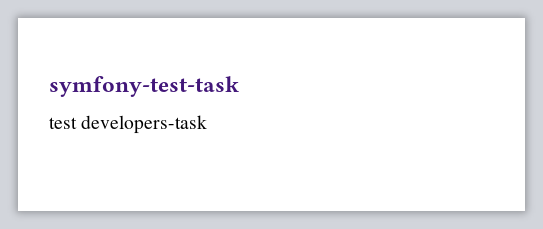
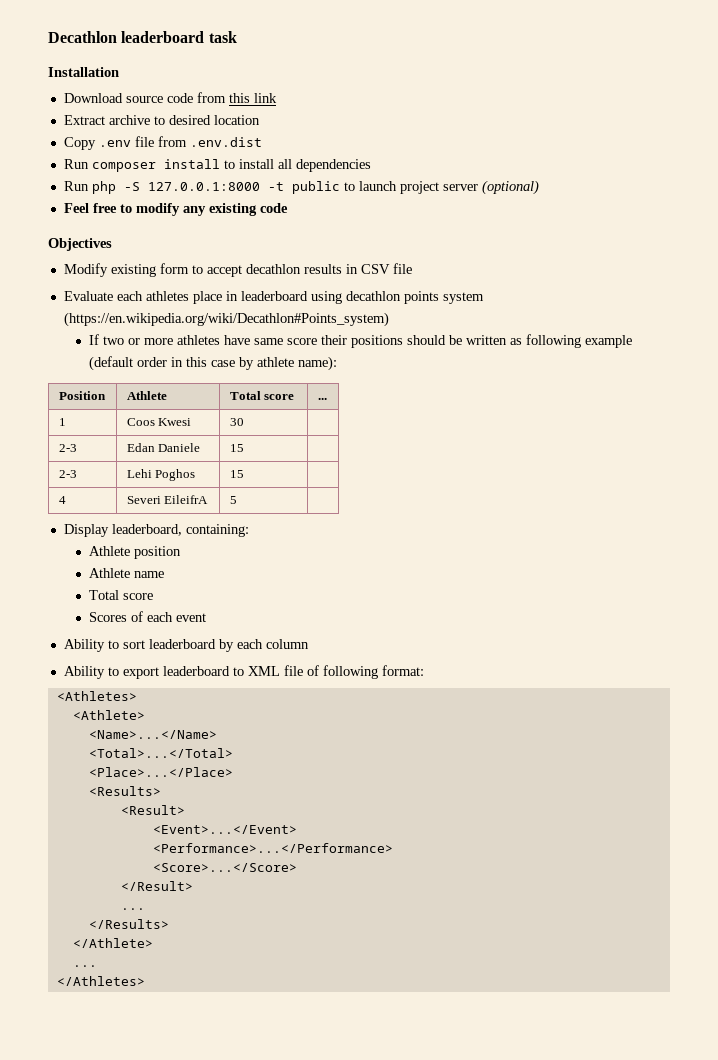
[49,76,239,97] [49,115,208,134] symfony-test-task // test developers-task -> [48,31,237,43] [48,67,119,77] [63,92,277,103] [63,115,260,125] [63,136,262,150] [63,159,371,172] [63,180,539,195] [63,203,288,216] [48,238,112,251] [63,263,412,277] [63,291,484,304] [63,312,389,327] [89,334,633,348] [89,356,338,371] [58,391,106,400] [126,391,167,400] [229,391,295,400] [317,397,327,400] [58,418,66,426] [126,418,192,426] [229,418,244,426] [58,444,77,452] [126,443,201,452] [229,444,244,452] [58,470,77,478] [126,469,196,481] [229,470,244,478] [58,496,66,504] [126,495,209,504] [229,496,237,504] [63,524,249,537] [89,546,182,559] [89,568,165,578] [89,590,154,600] [89,611,207,622] [63,639,309,652] [63,665,424,679] [56,691,137,701] [72,710,145,720] [88,730,217,739] [88,748,233,758] [88,767,233,777] [88,786,161,796] [120,805,185,815] [152,825,297,834] [152,843,393,853] [152,863,297,872] [120,881,193,891] [120,908,145,910] [88,919,169,929] [72,938,153,948] [72,965,97,967] [56,976,145,986] Decathlon leaderboard task // Installation // Download source code from this link // Extract archive to desired location // Copy .env file from .env.dist // Run composer install to install all dependencies // Run php -S 127.0.0.1:8000 -t public to launch project server (optional) // Feel free to modify any existing code // Objectives // Modify existing form to accept decathlon results in CSV file // Evaluate each athletes place in leaderboard using decathlon points system (https://en.wikipedia.org/wiki/Decathlon#Points_system) // If two or more athletes have same score their positions should be written as following example (default order in this case by athlete name): // Position | Athlete | Total score | ... // 1 | Coos Kwesi | 30 | // 2-3 | Edan Daniele | 15 | // 2-3 | Lehi Poghos | 15 | // 4 | Severi EileifrA | 5 | // Display leaderboard, containing: // Athlete position // Athlete name // Total score // Scores of each event // Ability to sort leaderboard by each column // Ability to export leaderboard to XML file of following format: // <Athletes> // <Athlete> // <Name>...</Name> // <Total>...</Total> // <Place>...</Place> // <Results> // <Result> // <Event>...</Event> // <Performance>...</Performance> // <Score>...</Score> // </Result> // ... // </Results> // </Athlete> // ... // </Athletes>

